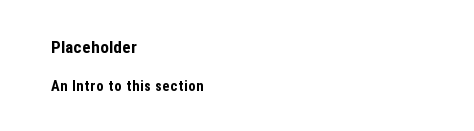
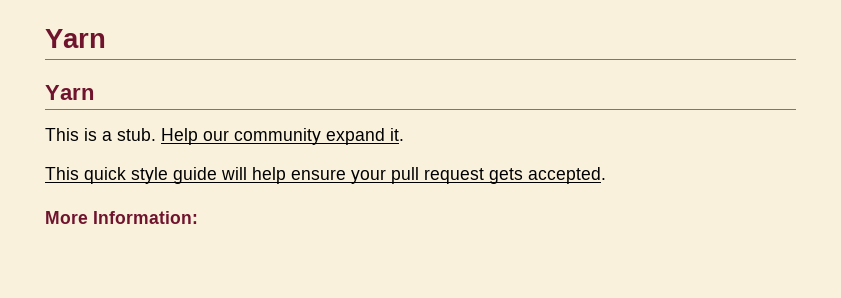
[51,41,137,53] [51,80,204,91] Placeholder // An Intro to this section -> [45,29,106,48] [45,85,94,100] [45,128,404,145] [45,167,606,184] [45,211,198,224] Yarn // Yarn // This is a stub. Help our community expand it. // This quick style guide will help ensure your pull request gets accepted. // More Information:

